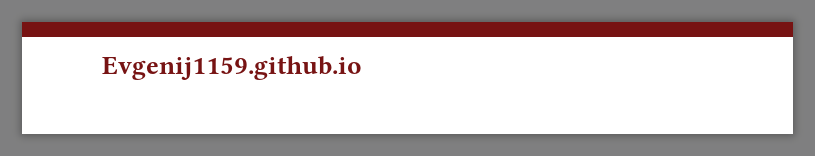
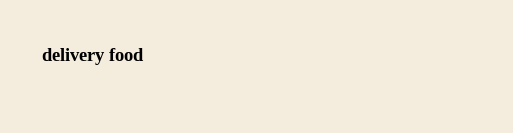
[102,56,362,80] Evgenij1159.github.io -> [42,48,144,65] delivery food

